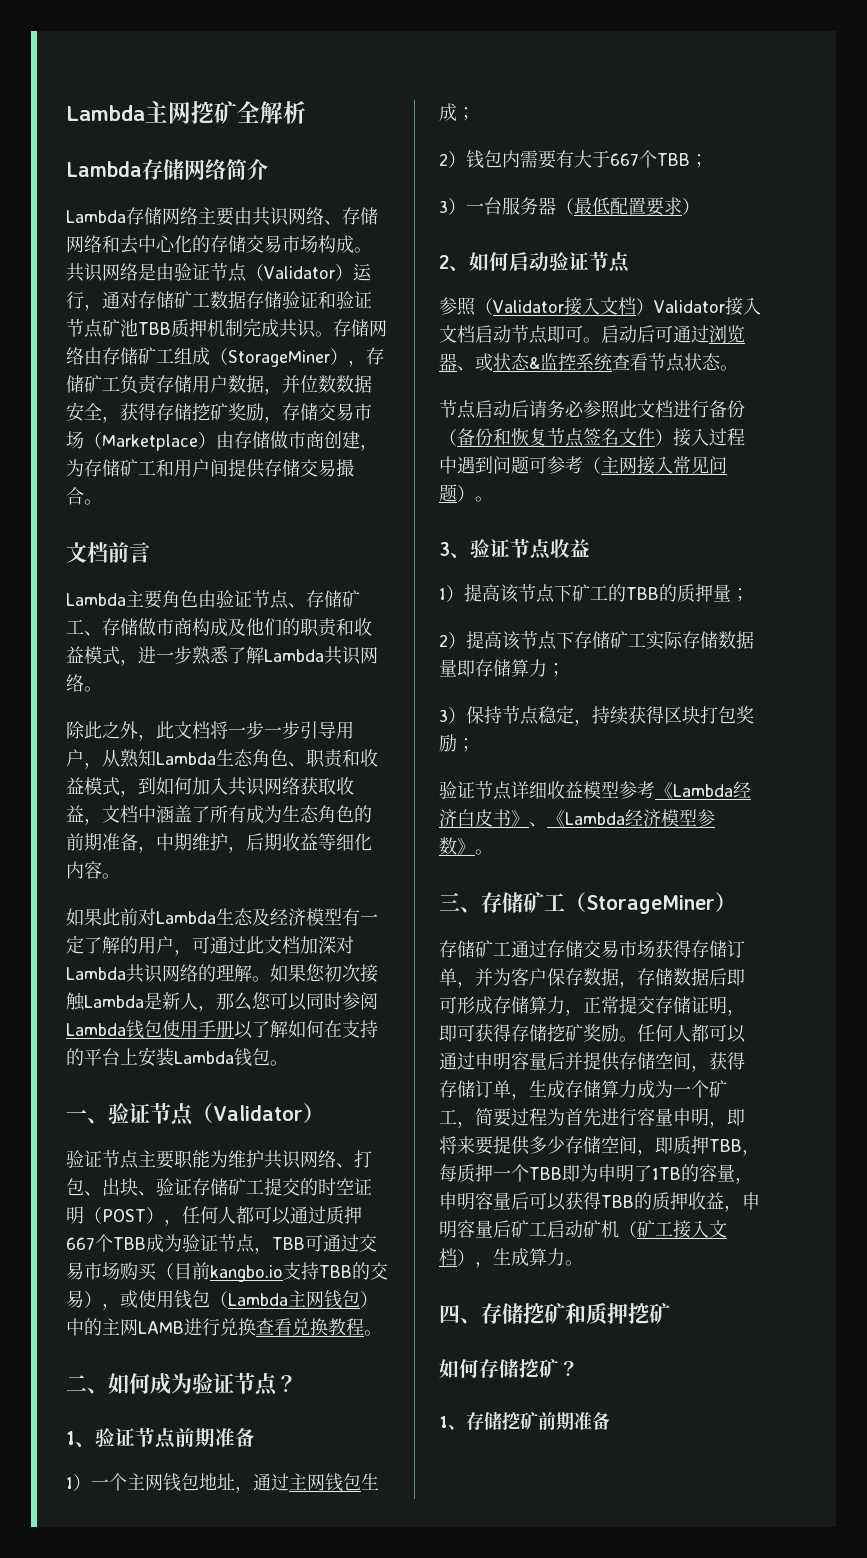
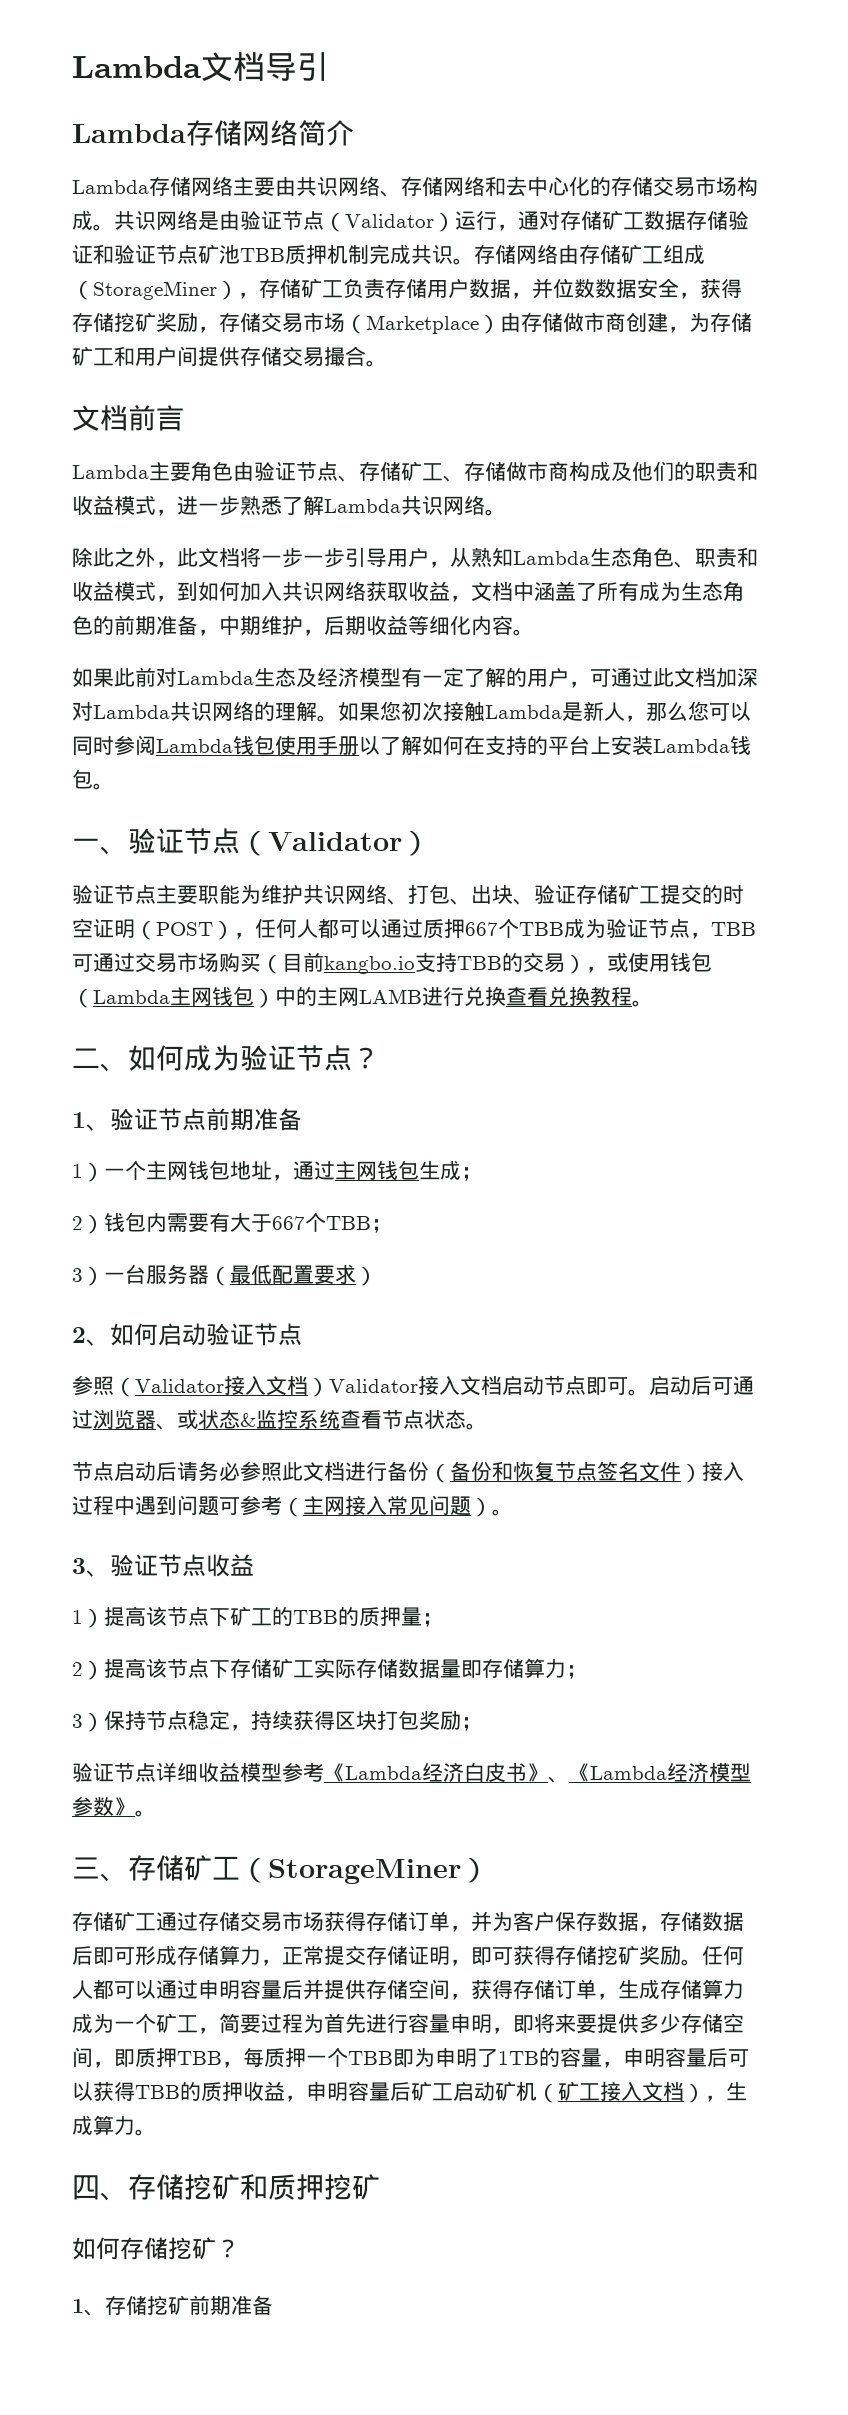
[66,101,306,124] Lambda主网挖矿全解析 -> [72,52,329,82] Lambda文档导引

